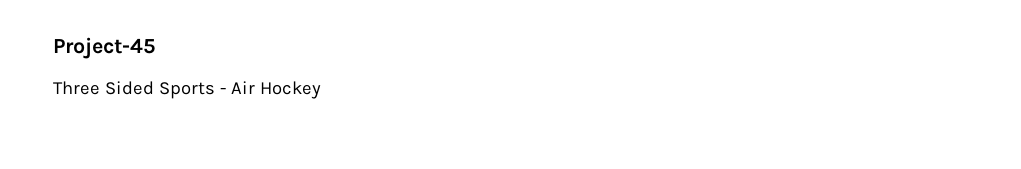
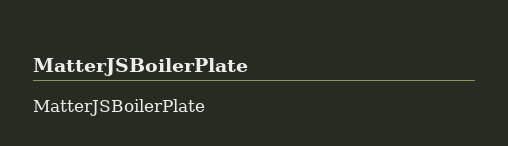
[53,37,156,59] [53,81,321,99] Project-45 // Three Sided Sports - Air Hockey -> [33,58,248,76] [33,99,205,116] MatterJSBoilerPlate // MatterJSBoilerPlate

